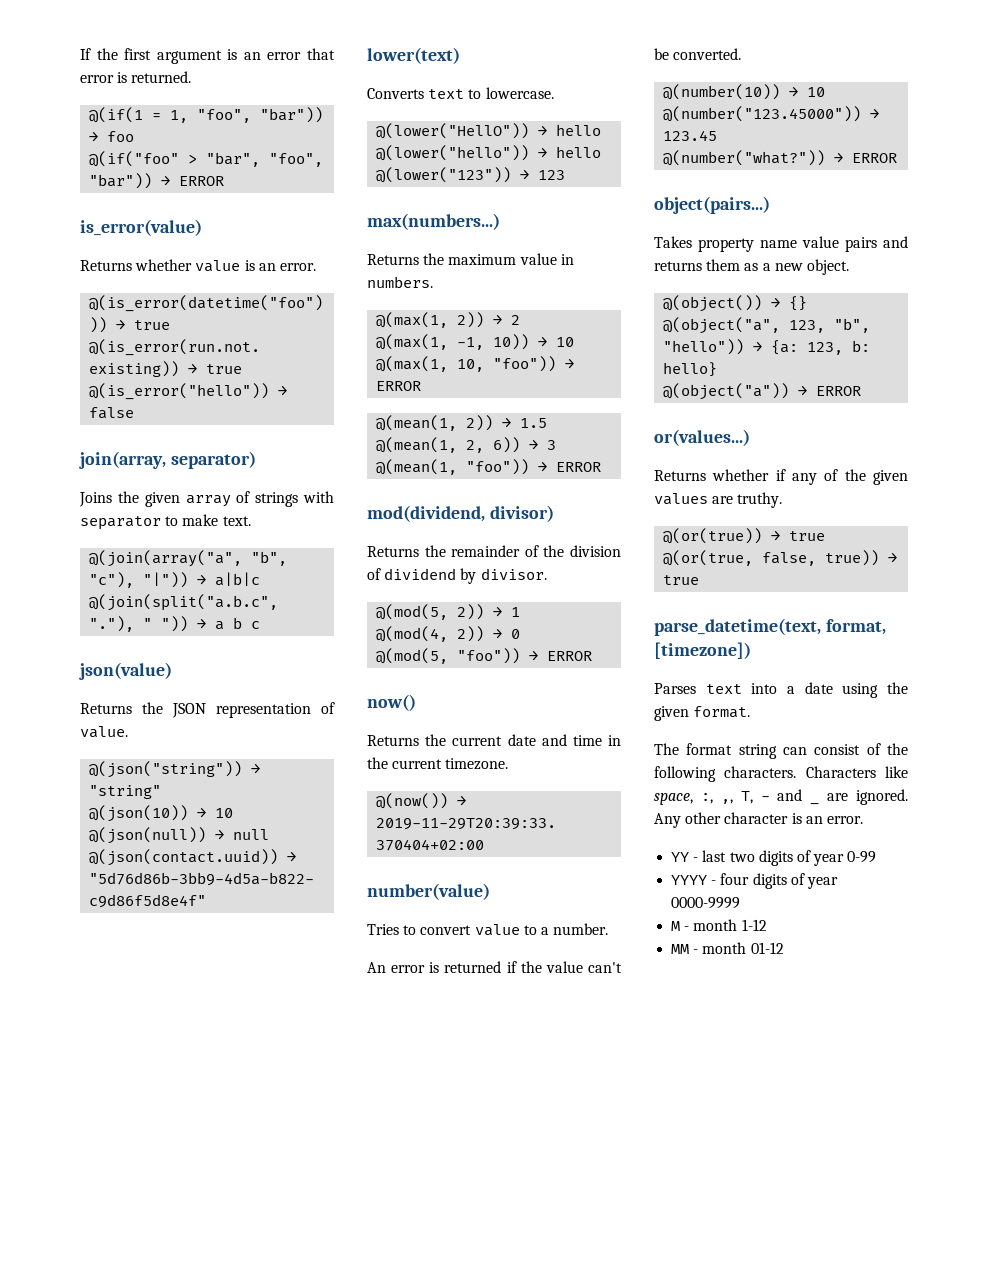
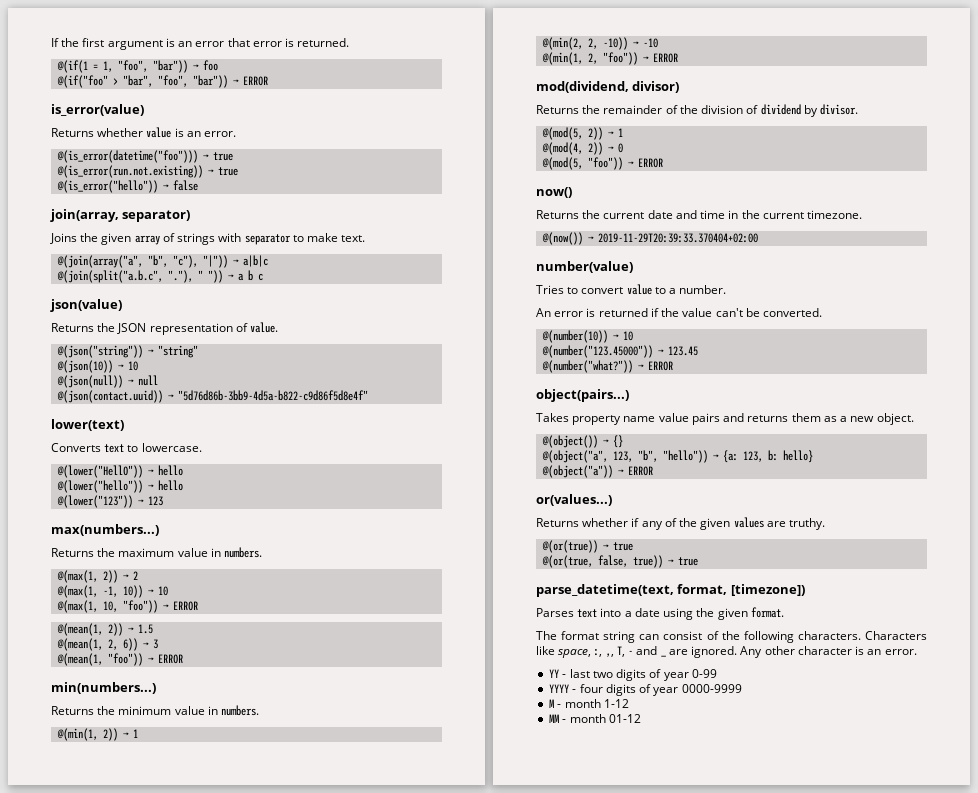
(602, 467) none -> [51,682,156,694] [51,705,260,716] [57,728,139,741] [542,37,659,50] [542,52,679,65] // min(numbers...) // Returns the minimum value in numbers. // @(min(1, 2)) → 1 // @(min(2, 2, -10)) → -10 // @(min(1, 2, "foo")) → ERROR

